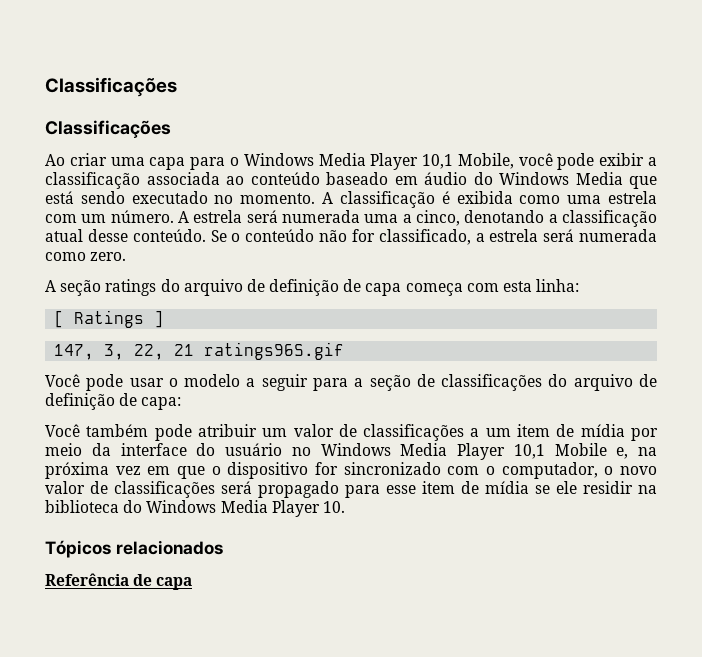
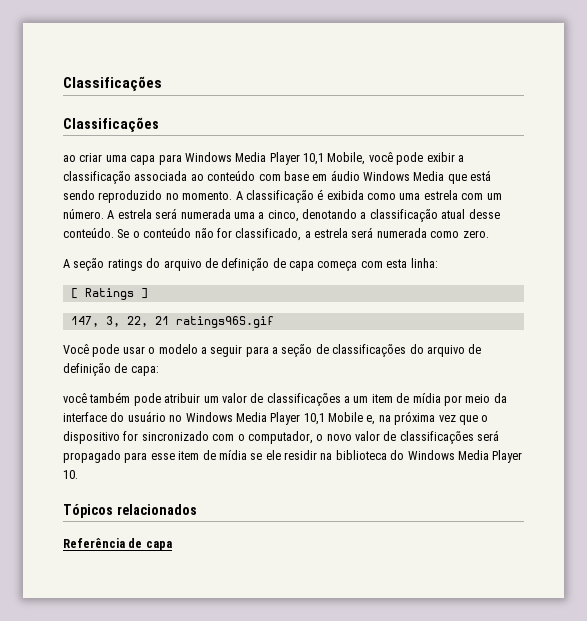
[45,154,65,166] Ao -> [63,155,76,162] ao
[229,157,239,166] o -> (182, 159) none
[326,172,388,185] baseado -> [258,171,309,181] com base
[473,172,493,185] do -> (360, 175) none
[131,191,208,204] executado -> [98,190,163,203] reproduzido
[45,424,80,437] Você -> [63,393,87,403] você
[147,466,171,475] em -> (456, 418) none

